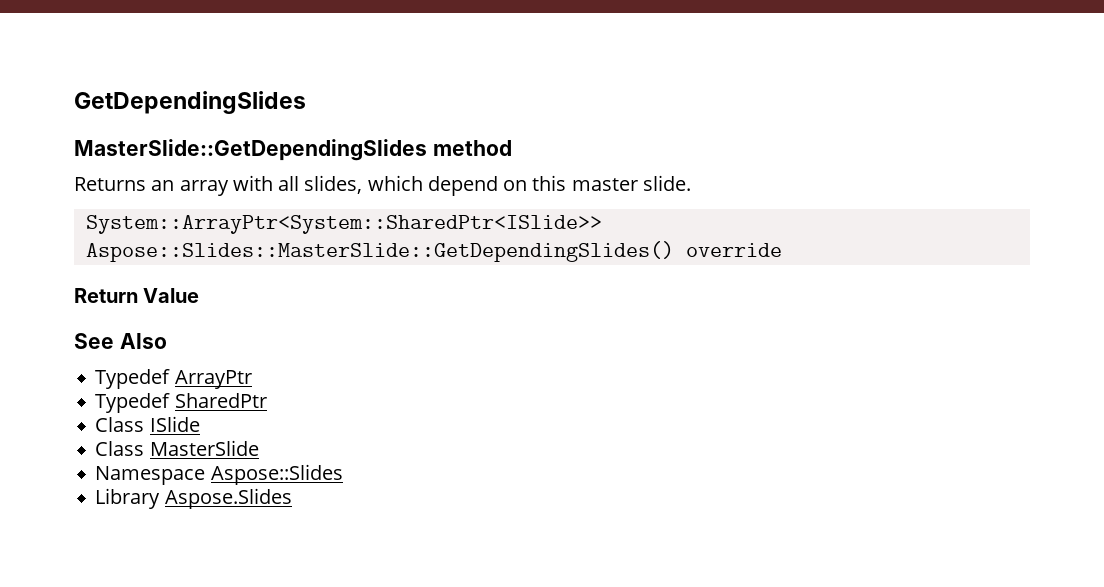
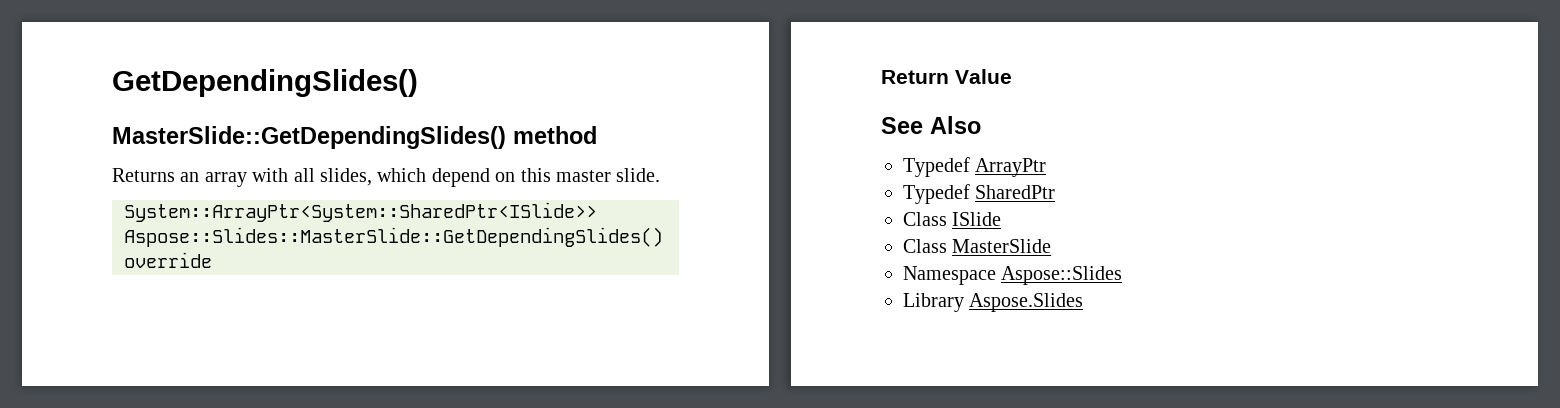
[74,91,306,114] [74,139,427,161] GetDependingSlides // MasterSlide::GetDependingSlides -> [112,69,418,97] [112,126,506,149] GetDependingSlides() // MasterSlide::GetDependingSlides()

